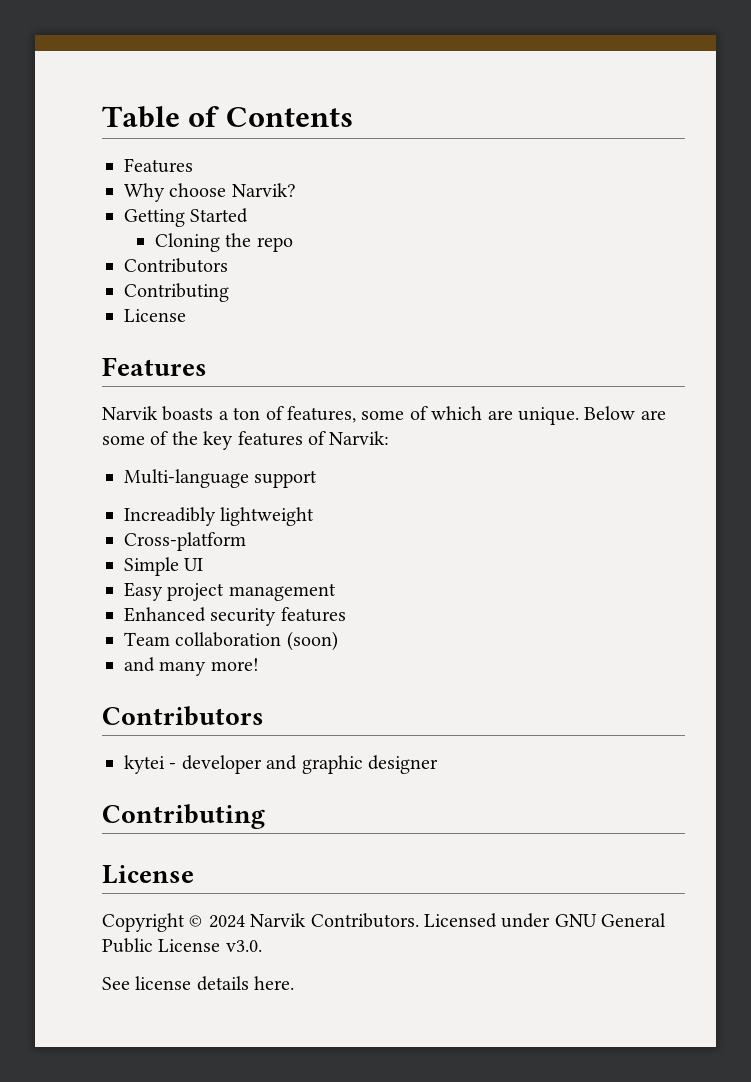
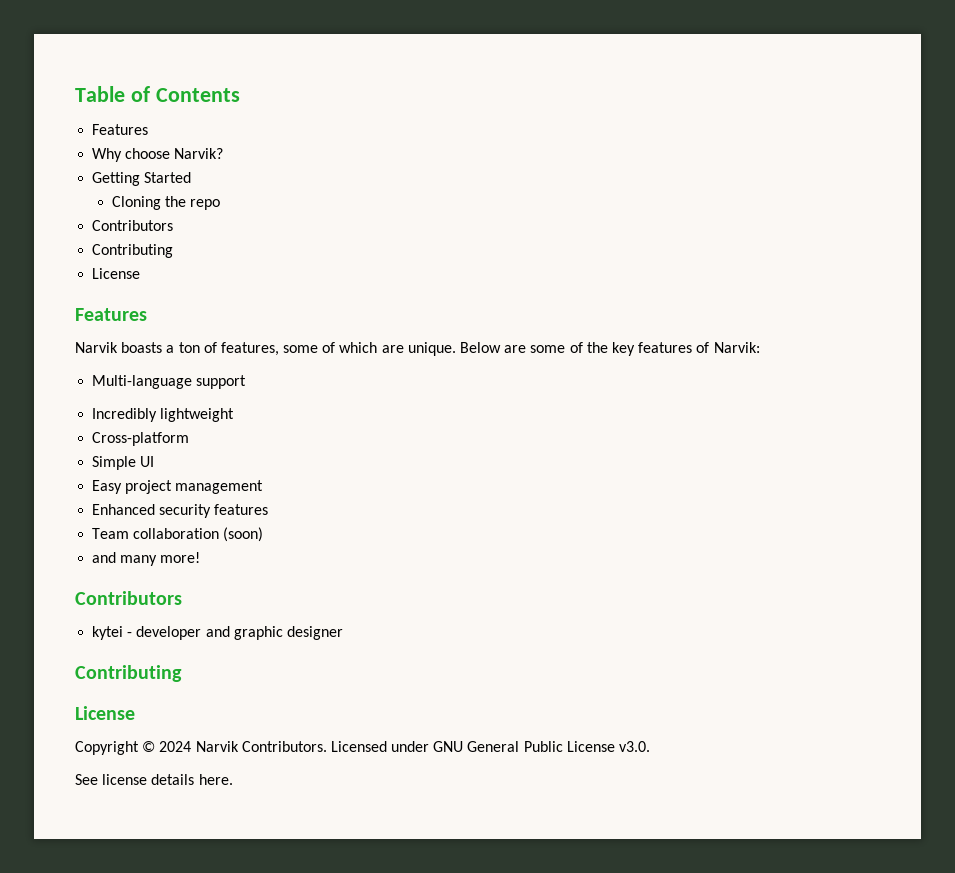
[124,507,216,526] Increadibly -> [92,408,158,422] Incredibly

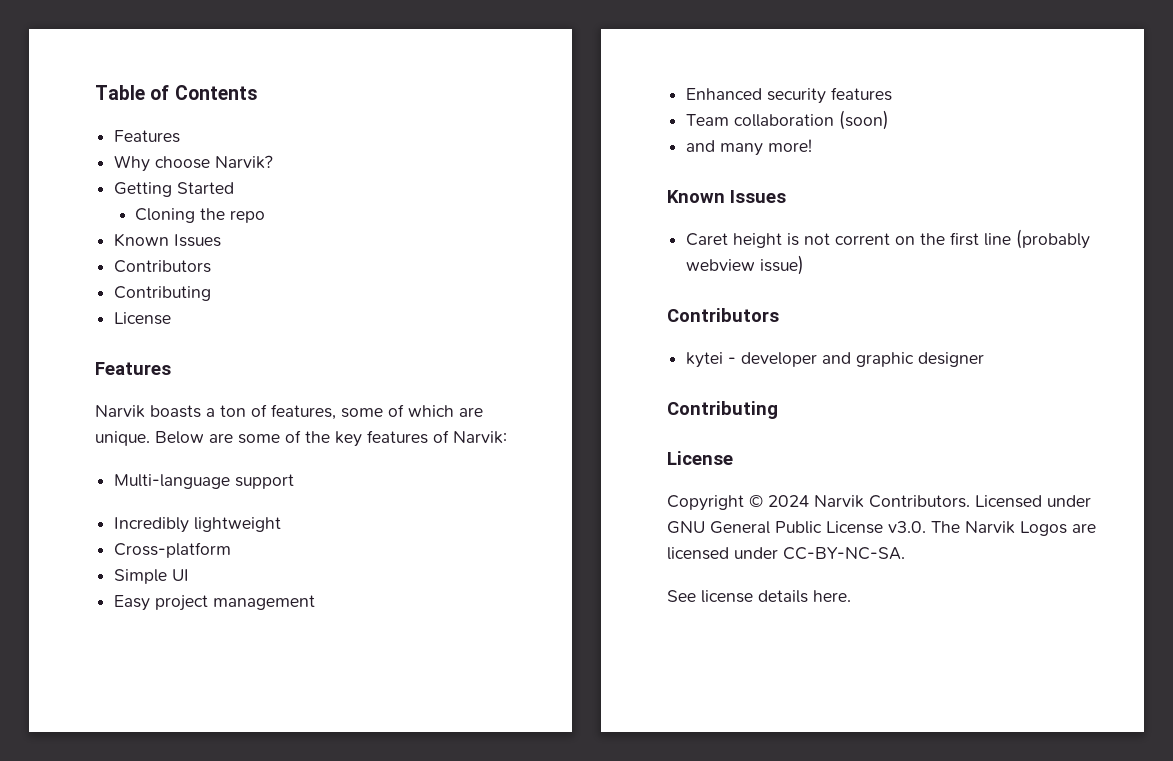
(221, 204) none -> [114,233,222,247] // Known Issues
(201, 557) none -> [667,190,786,203] [686,229,1091,249] [686,255,805,275] // Known Issues // Caret height is not corrent on the first line (probably webview issue)
(651, 746) none -> [931,521,1096,536] [667,547,905,560] The Narvik Logos are licensed under CC-BY-NC-SA.

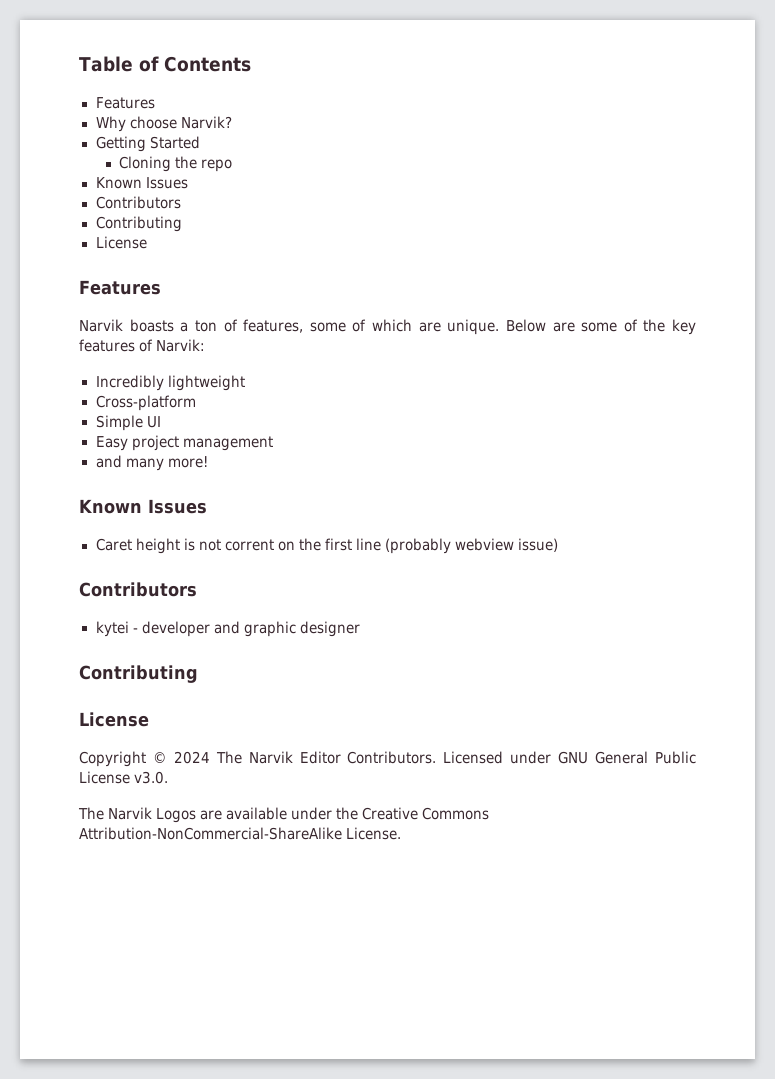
[114,474,295,489] // Multi-language support -> (206, 345) none
[686,87,893,104] [686,110,890,130] // Enhanced security features // Team collaboration (soon) -> (273, 443) none
[814,495,864,508] Narvik -> [215,751,341,764] The Narvik Editor
(926, 527) none -> (169, 777) //
[667,547,905,560] [667,590,851,603] licensed under CC-BY-NC-SA. // See license details here. -> [226,807,490,820] [79,827,402,840] available under the Creative Commons Attribution-NonCommercial-ShareAlike License.

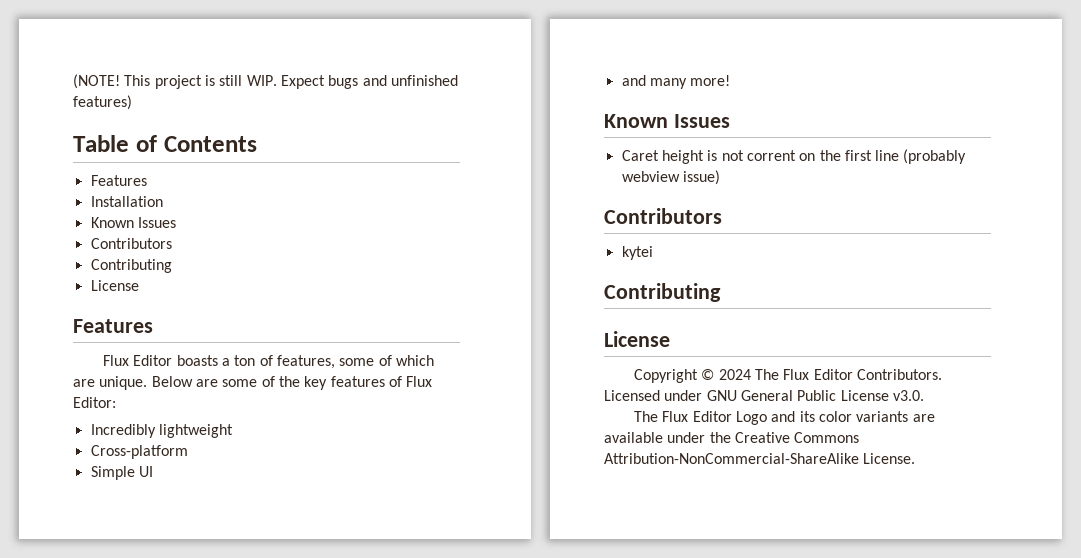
[79,56,251,72] [95,97,155,109] [95,116,232,132] [95,136,200,152] [119,156,233,172] Table of Contents // Features // Why choose Narvik? // Getting Started // Cloning the repo -> [73,74,458,89] [73,95,132,110] [73,135,257,152] [90,175,147,186] [90,196,163,207] (NOTE! This project is still WIP. Expect bugs and unfinished features) // Table of Contents // Features // Installation
[79,319,123,332] Narvik -> [103,355,173,366] Flux Editor
[156,339,206,352] Narvik: -> [406,376,433,387] [73,397,116,408] Flux Editor:
[95,435,273,451] // Easy project management -> (153, 471) none
[132,621,360,637] - developer and graphic designer -> (653, 253) none
[248,751,293,764] Narvik -> [783,369,810,380] Flux
[108,807,197,823] Narvik Logos -> [662,411,909,425] Flux Editor Logo and its color variants

